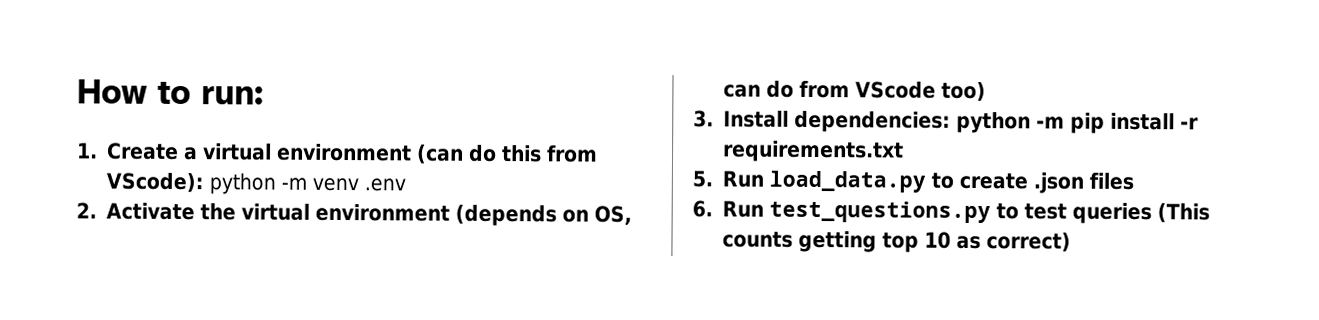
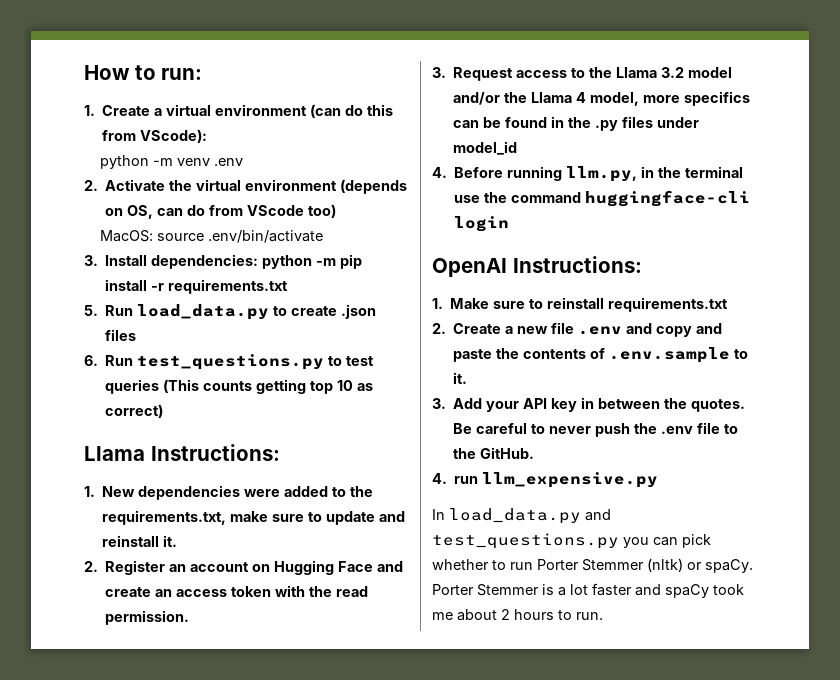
(205, 182) none -> (208, 136) //
(987, 91) none -> [100,230,324,243] // MacOS: source .env/bin/activate
(1072, 242) none -> [84,444,280,461] [84,485,374,500] [102,510,406,525] [102,535,178,547] [84,560,404,575] [105,585,369,597] [105,610,190,625] [432,67,733,81] [453,91,751,106] [453,116,700,131] [453,141,518,155] [432,166,744,182] [454,190,751,207] [454,216,510,232] [432,256,642,277] [432,297,729,312] [432,322,723,337] [453,347,749,363] [453,372,468,384] [432,397,746,412] [453,422,739,437] [453,447,535,459] [432,472,659,488] [432,508,611,524] [432,533,711,549] [432,558,753,573] [432,583,744,598] [432,609,603,621] // Llama Instructions: // 1. New dependencies were added to the requirements.txt, make sure to update and reinstall it. // 2. Register an account on Hugging Face and create an access token with the read permission. // 3. Request access to the Llama 3.2 model and/or the Llama 4 model, more specifics can be found in the .py files under model_id // 4. Before running llm.py, in the terminal use the command huggingface-cli login // OpenAI Instructions: // 1. Make sure to reinstall requirements.txt // 2. Create a new file .env and copy and paste the contents of .env.sample to it. // 3. Add your API key in between the quotes. Be careful to never push the .env file to the GitHub. // 4. run llm_expensive.py // In load_data.py and test_questions.py you can pick whether to run Porter Stemmer (nltk) or spaCy. Porter Stemmer is a lot faster and spaCy took me about 2 hours to run.

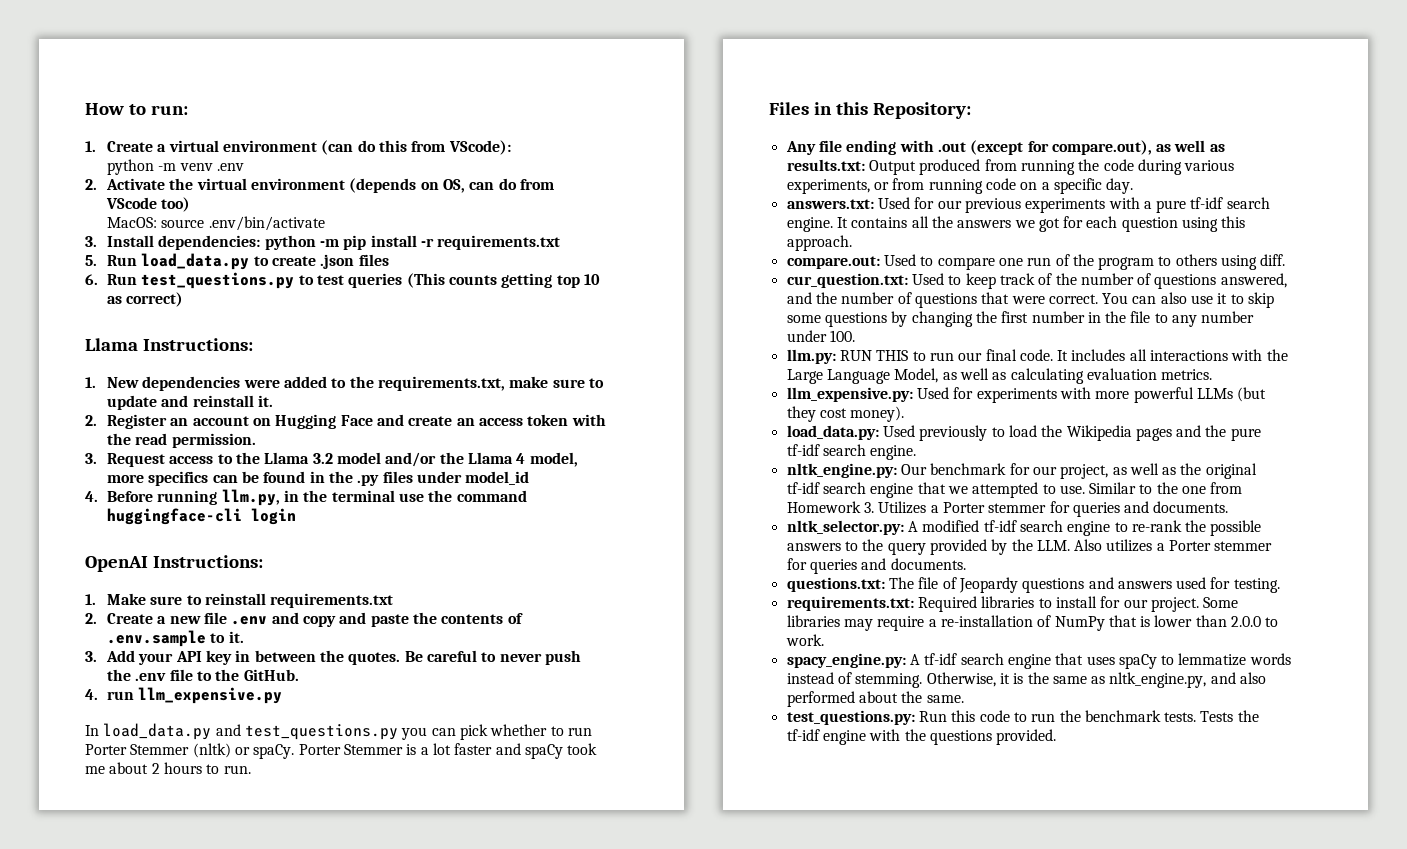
(603, 616) none -> [769,102,971,119] [785,140,1225,155] [786,159,1235,175] [786,178,1134,194] [786,197,1270,213] [786,216,1246,232] [786,235,852,251] [786,254,1286,270] [786,273,1287,289] [786,292,1275,308] [786,311,1255,327] [786,330,855,342] [786,349,1288,364] [786,368,1213,384] [786,387,1267,403] [786,406,905,422] [786,425,1261,441] [786,444,917,460] [786,463,1257,479] [786,482,1243,498] [786,501,1229,517] [786,520,1262,536] [786,539,1273,555] [786,558,966,574] [786,577,1280,593] [786,596,1239,612] [786,615,1279,631] [785,634,824,646] [786,653,1291,669] [786,672,1267,688] [786,691,964,707] [786,710,1259,725] [786,729,1057,745] // Files in this Repository: // Any file ending with .out (except for compare.out), as well as results.txt: Output produced from running the code during various experiments, or from running code on a specific day. // answers.txt: Used for our previous experiments with a pure tf-idf search engine. It contains all the answers we got for each question using this approach. // compare.out: Used to compare one run of the program to others using diff. // cur_question.txt: Used to keep track of the number of questions answered, and the number of questions that were correct. You can also use it to skip some questions by changing the first number in the file to any number under 100. // llm.py: RUN THIS to run our final code. It includes all interactions with the Large Language Model, as well as calculating evaluation metrics. // llm_expensive.py: Used for experiments with more powerful LLMs (but they cost money). // load_data.py: Used previously to load the Wikipedia pages and the pure tf-idf search engine. // nltk_engine.py: Our benchmark for our project, as well as the original tf-idf search engine that we attempted to use. Similar to the one from Homework 3. Utilizes a Porter stemmer for queries and documents. // nltk_selector.py: A modified tf-idf search engine to re-rank the possible answers to the query provided by the LLM. Also utilizes a Porter stemmer for queries and documents. // questions.txt: The file of Jeopardy questions and answers used for testing. // requirements.txt: Required libraries to install for our project. Some libraries may require a re-installation of NumPy that is lower than 2.0.0 to work. // spacy_engine.py: A tf-idf search engine that uses spaCy to lemmatize words instead of stemming. Otherwise, it is the same as nltk_engine.py, and also performed about the same. // test_questions.py: Run this code to run the benchmark tests. Tests the tf-idf engine with the questions provided.

